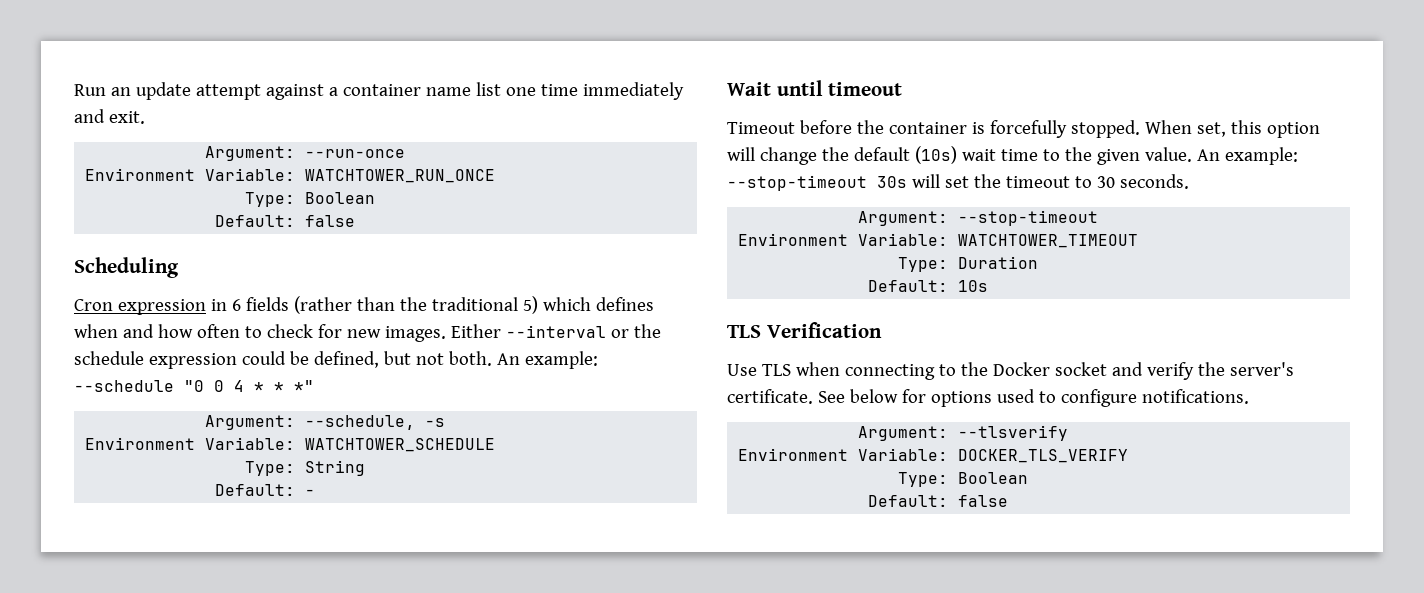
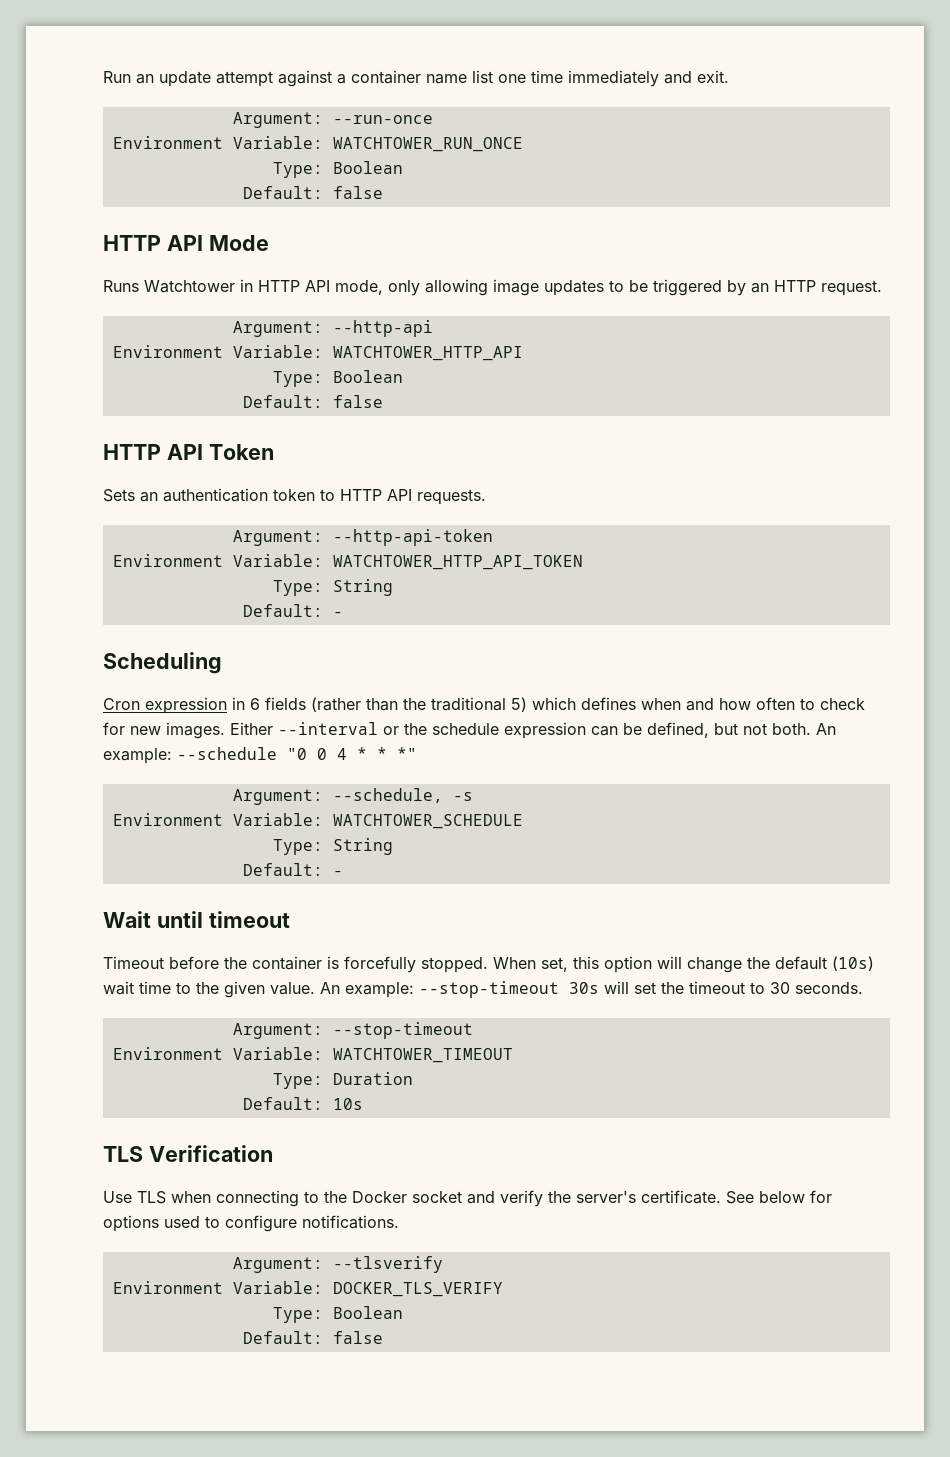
(356, 221) none -> [103,235,269,251] [103,279,882,296] [232,320,433,337] [112,345,523,361] [272,370,403,387] [242,395,383,408] [103,444,274,460] [103,488,486,505] [232,529,493,546] [112,554,583,570] [272,579,393,596] [242,604,343,617] // HTTP API Mode // Runs Watchtower in HTTP API mode, only allowing image updates to be triggered by an HTTP request. // Argument: --http-api // Environment Variable: WATCHTOWER_HTTP_API // Type: Boolean // Default: false // HTTP API Token // Sets an authentication token to HTTP API requests. // Argument: --http-api-token // Environment Variable: WATCHTOWER_HTTP_API_TOKEN // Type: String // Default: -
[241,351,286,365] could -> [591,726,618,736] can

